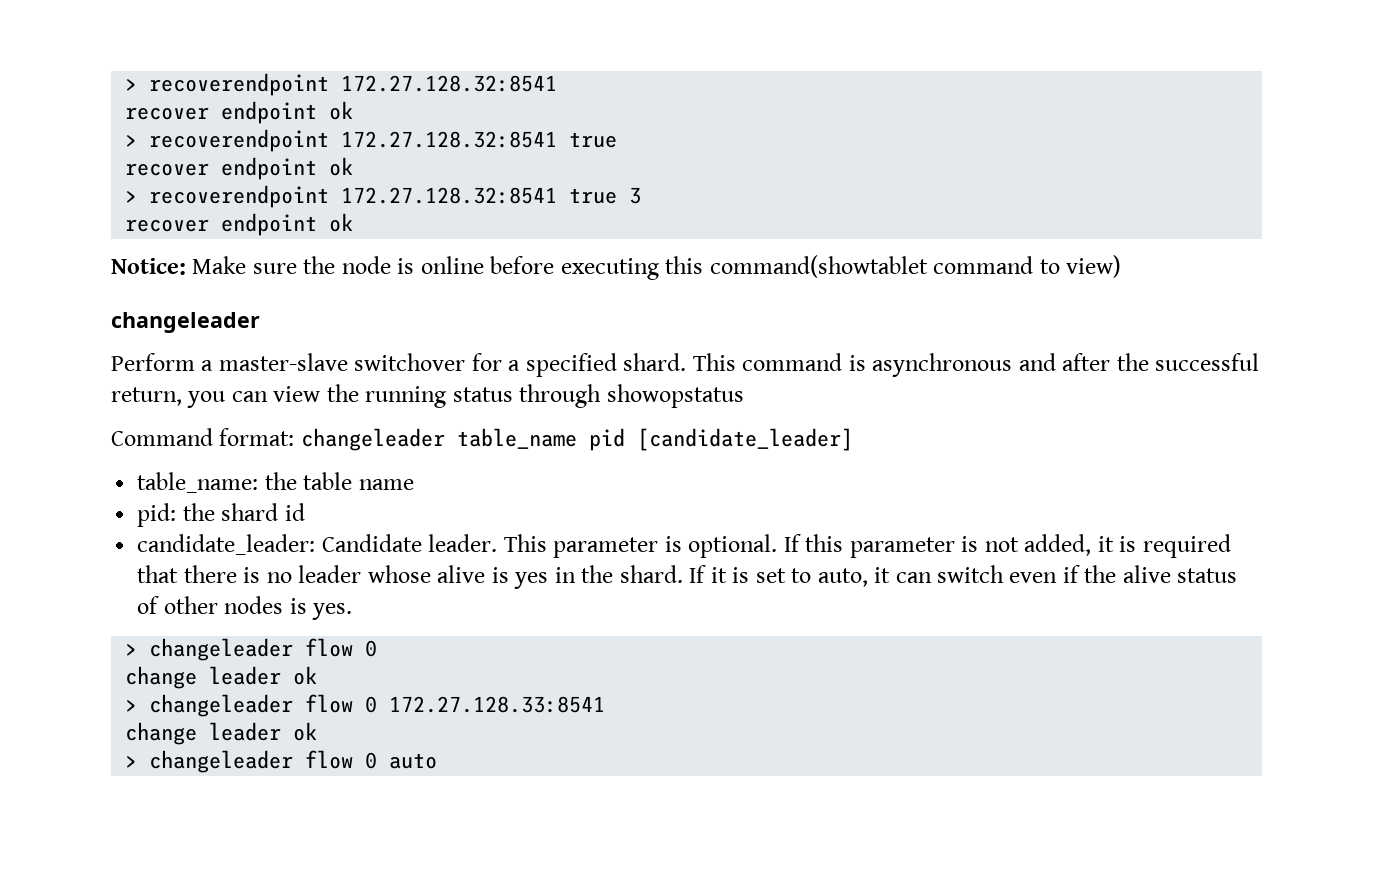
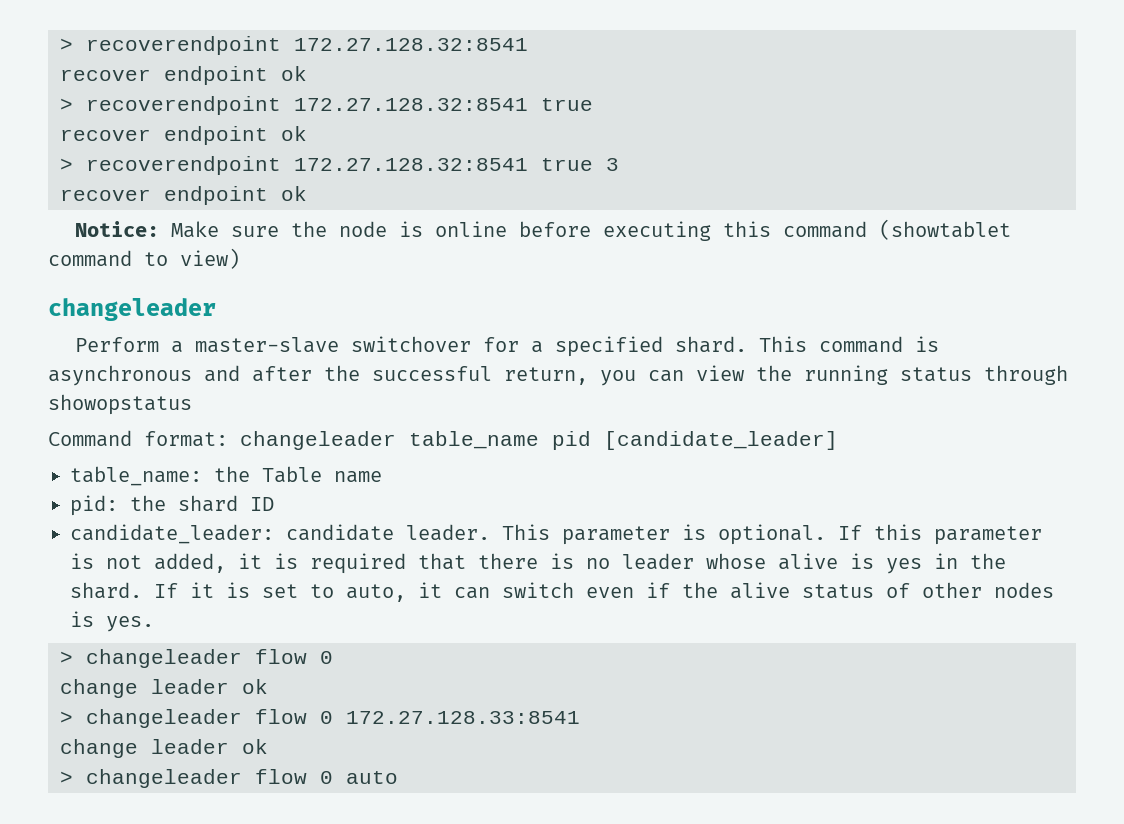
[709,255,928,278] command(showtablet -> [782,219,1011,240] command (showtablet
[303,472,353,490] table -> [262,466,322,483] Table
[284,503,305,521] id -> [250,497,274,511] ID
[321,534,422,552] Candidate -> [286,524,394,541] candidate

